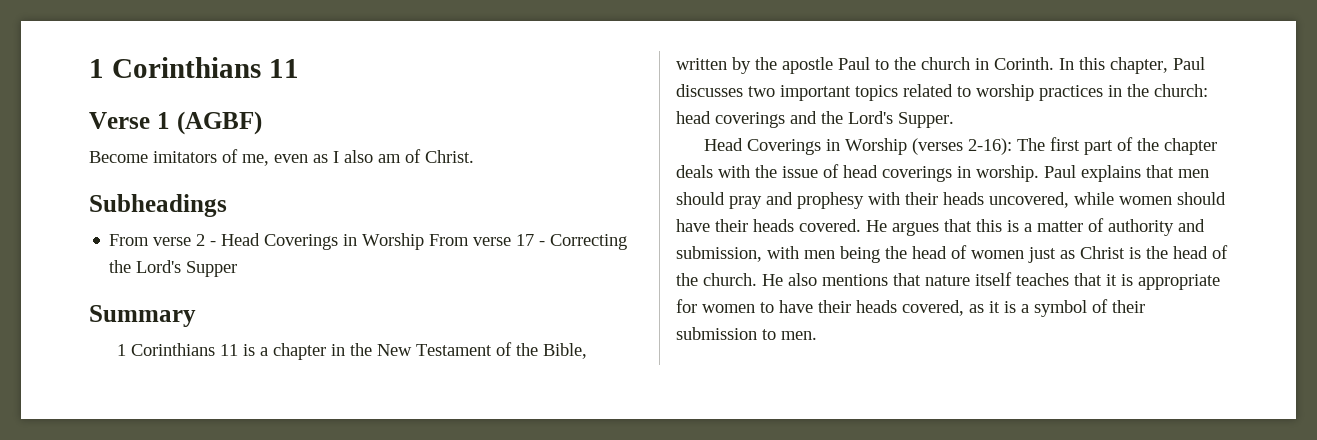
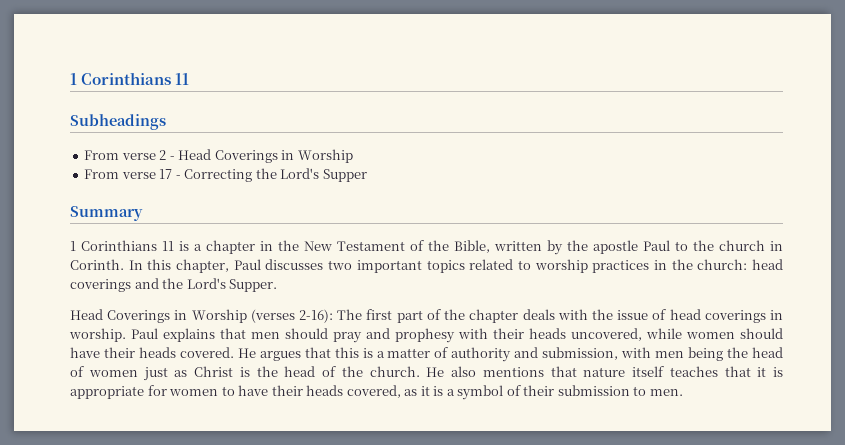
[89,57,299,78] [89,111,262,135] [89,149,474,166] 1 Corinthians 11 // Verse 1 (AGBF) // Become imitators of me, even as I also am of Christ. -> [70,72,190,85] 1 Corinthians 11
(425, 241) none -> (353, 156) //

